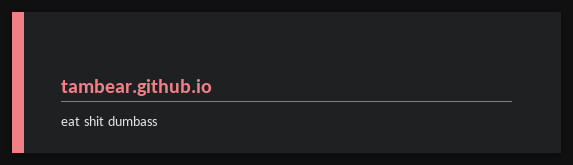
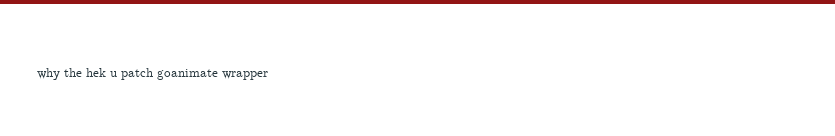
[61,79,212,96] [61,116,157,126] tambear.github.io // eat shit dumbass -> [37,68,268,80] why the hek u patch goanimate wrapper

